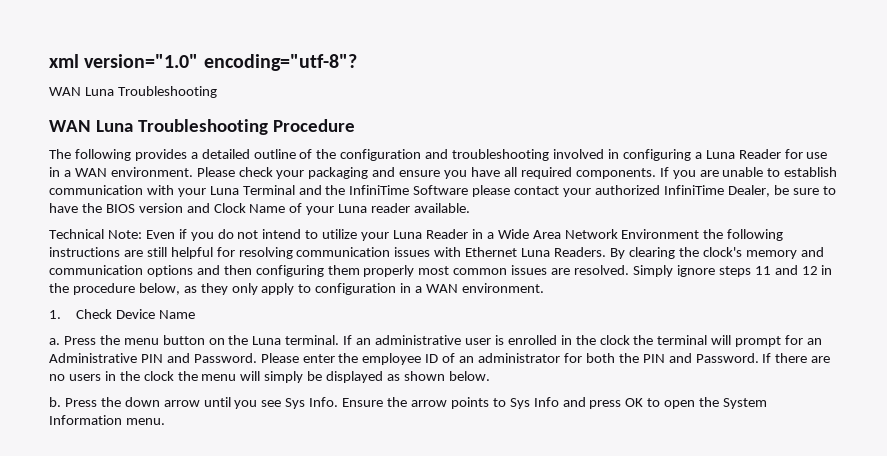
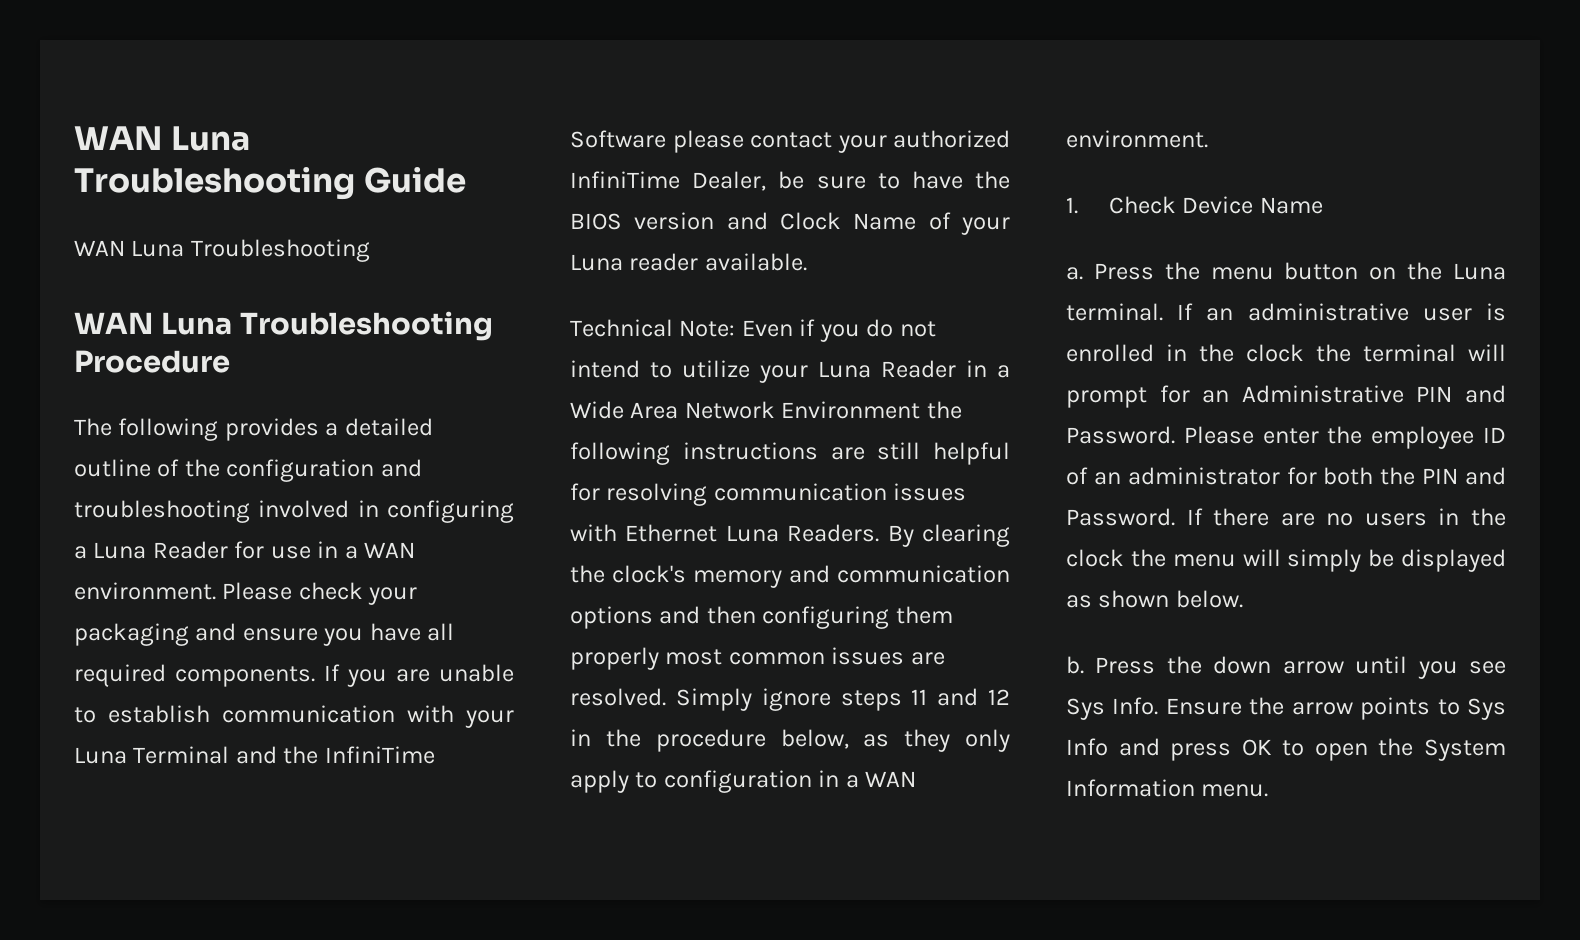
[49,54,357,71] xml version="1.0" encoding="utf-8"? -> [74,126,250,151] [74,167,466,200] WAN Luna Troubleshooting Guide

